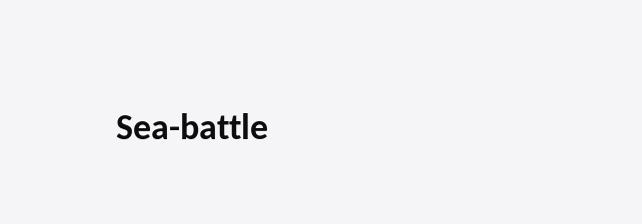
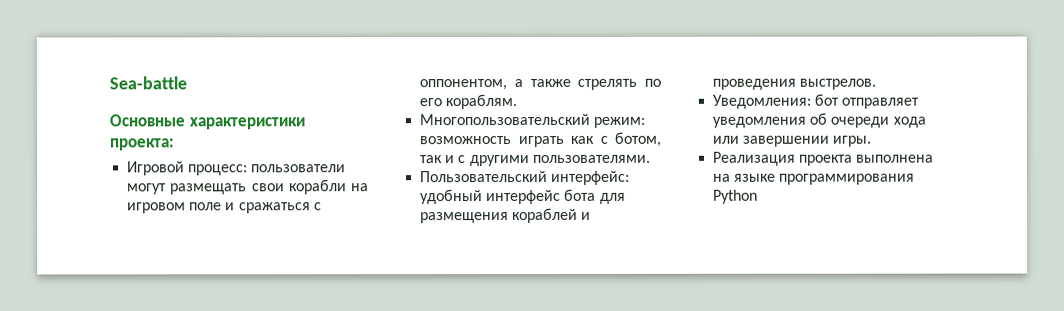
(269, 126) none -> [109,114,305,130] [109,138,174,151] [127,161,347,176] [127,179,369,195] [127,202,322,214] [419,78,661,91] [419,94,518,110] [419,113,646,128] [419,131,661,148] [419,154,651,167] [420,170,631,185] [420,188,626,205] [420,207,592,224] [712,78,877,90] [712,93,920,109] [712,112,926,128] [712,135,872,147] [712,151,935,166] [713,173,916,185] [713,189,759,204] // Основные характеристики проекта: // Игровой процесс: пользователи могут размещать свои корабли на игровом поле и сражаться с оппонентом, а также стрелять по его кораблям. // Многопользовательский режим: возможность играть как с ботом, так и с другими пользователями. // Пользовательский интерфейс: удобный интерфейс бота для размещения кораблей и проведения выстрелов. // Уведомления: бот отправляет уведомления об очереди хода или завершении игры. // Реализация проекта выполнена на языке программирования Python

